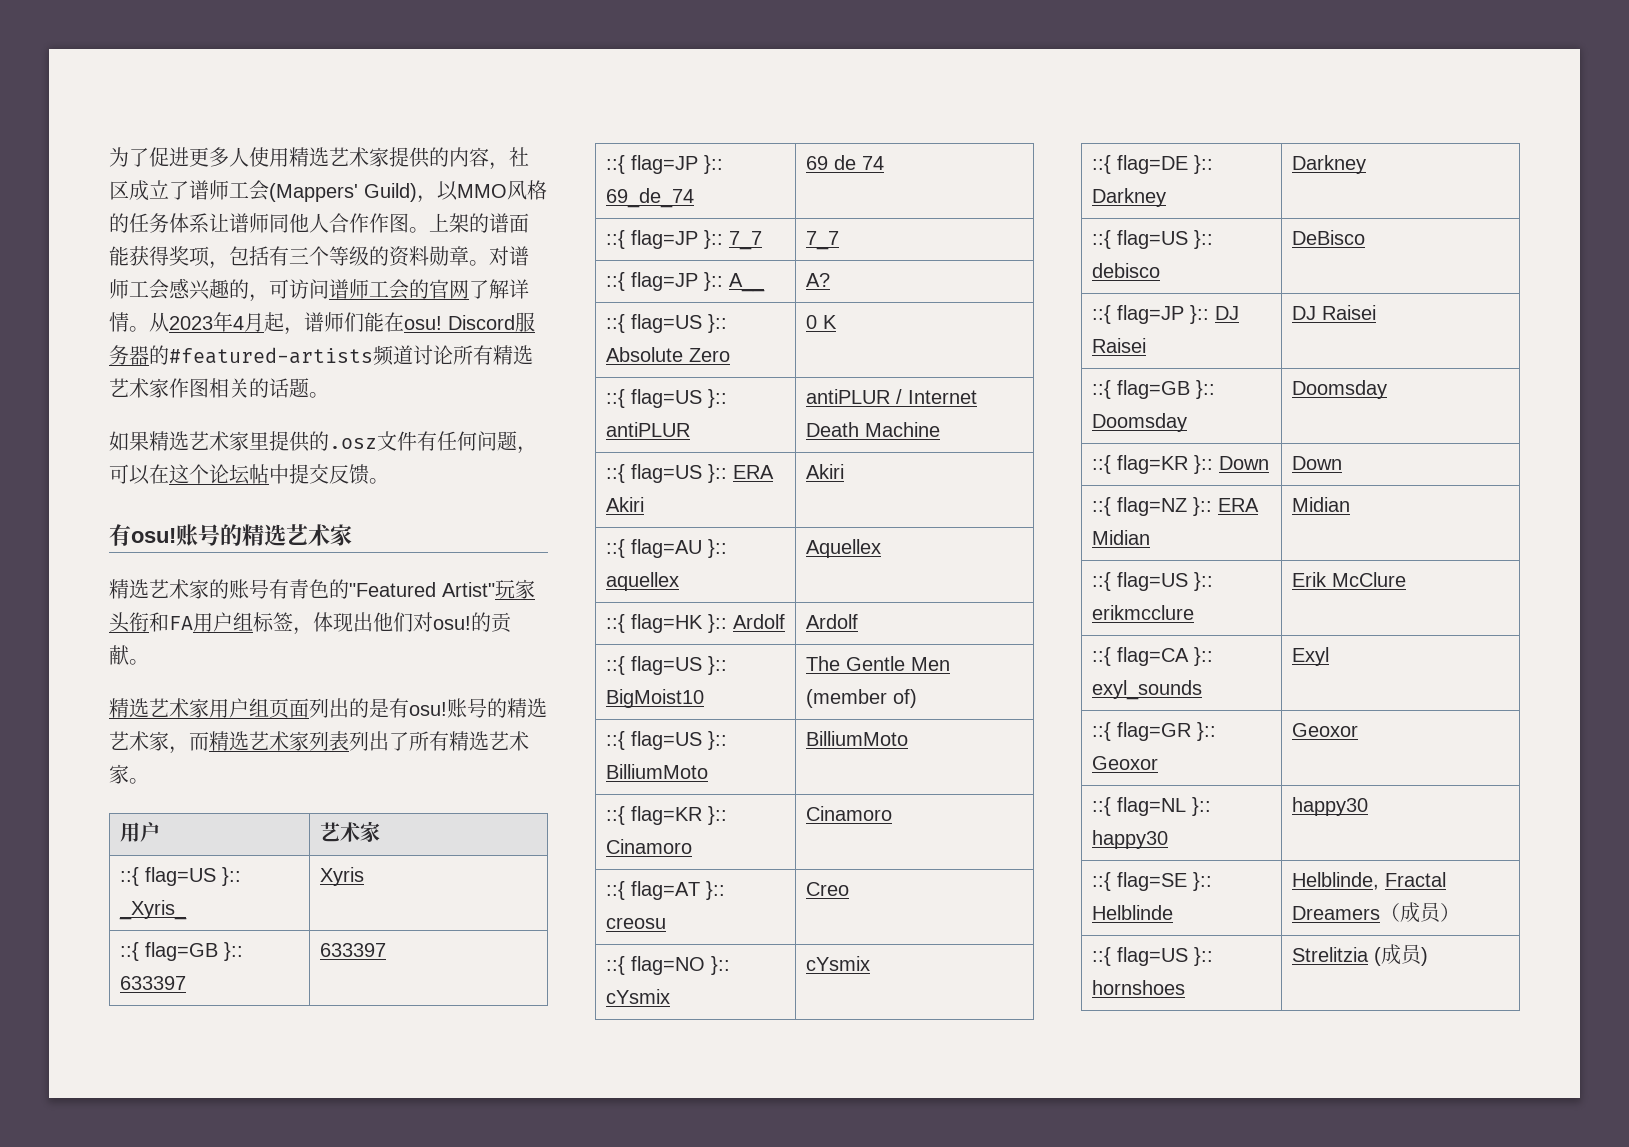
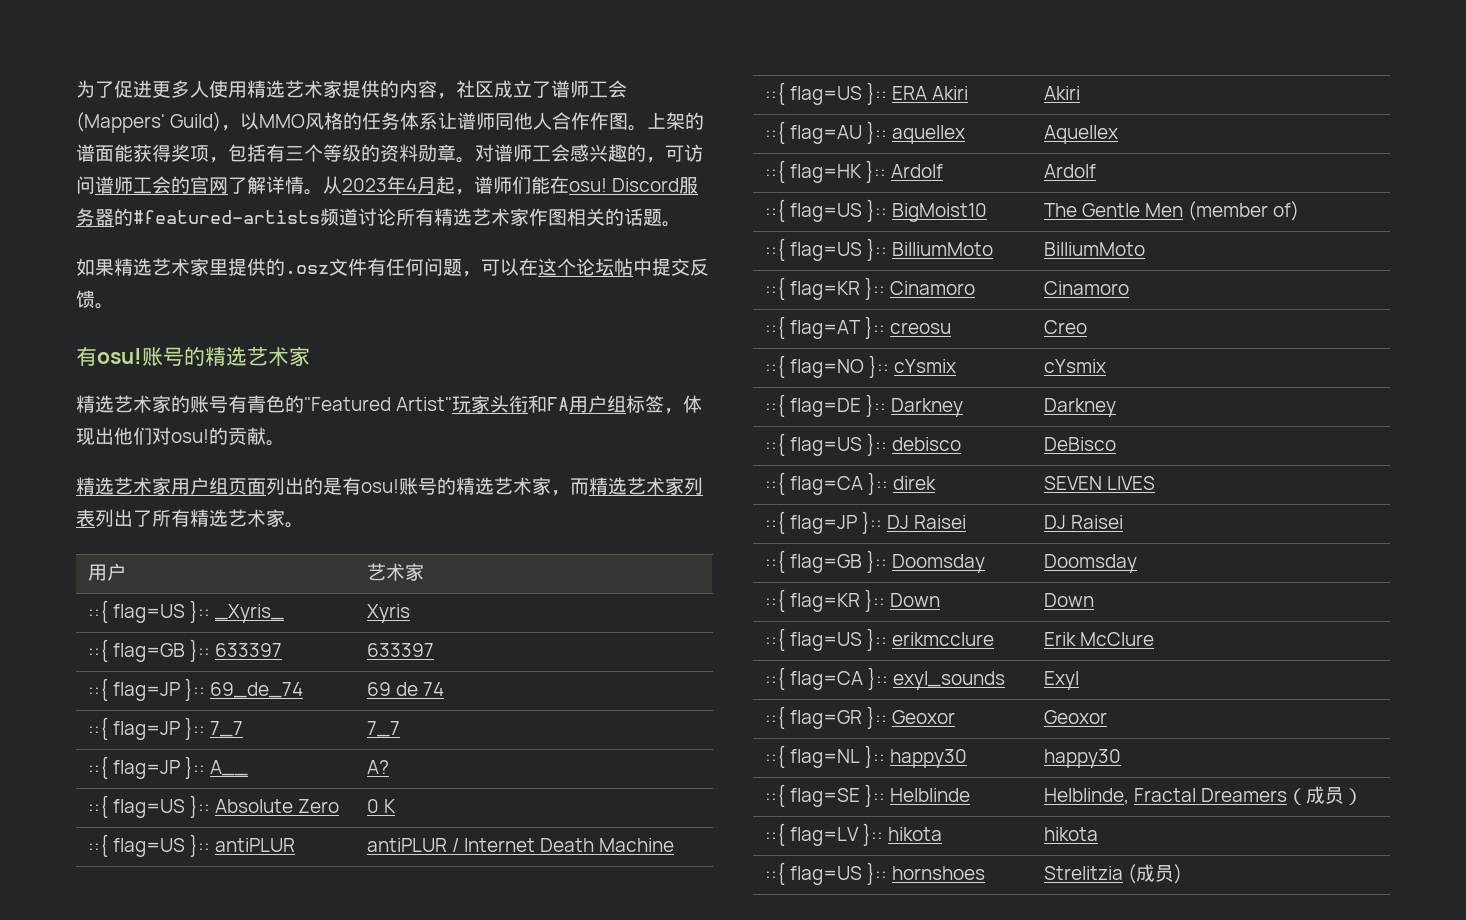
(1365, 237) none -> [764,472,937,495] [1043,476,1155,490] // ::{ flag=CA }:: direk | SEVEN LIVES
[1091,497,1259,516] [1091,530,1150,545] [1291,497,1350,512] // ::{ flag=NZ }:: ERA Midian | Midian -> (1094, 600) none
(1460, 912) none -> [764,823,943,846] [1043,827,1098,841] // ::{ flag=LV }:: hikota | hikota

